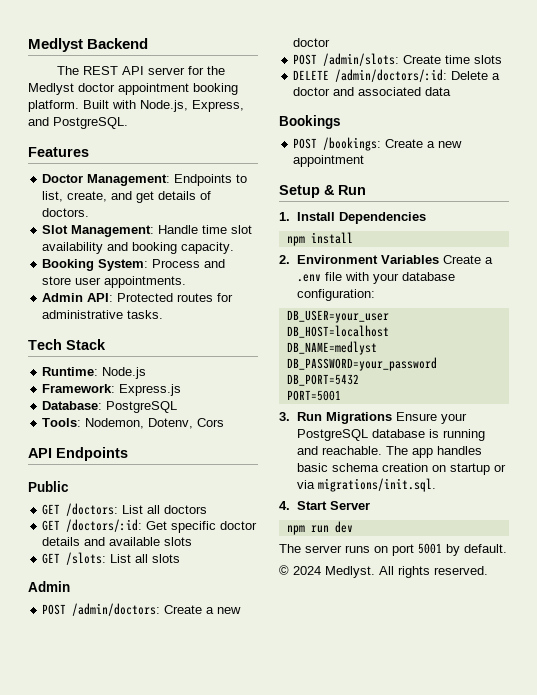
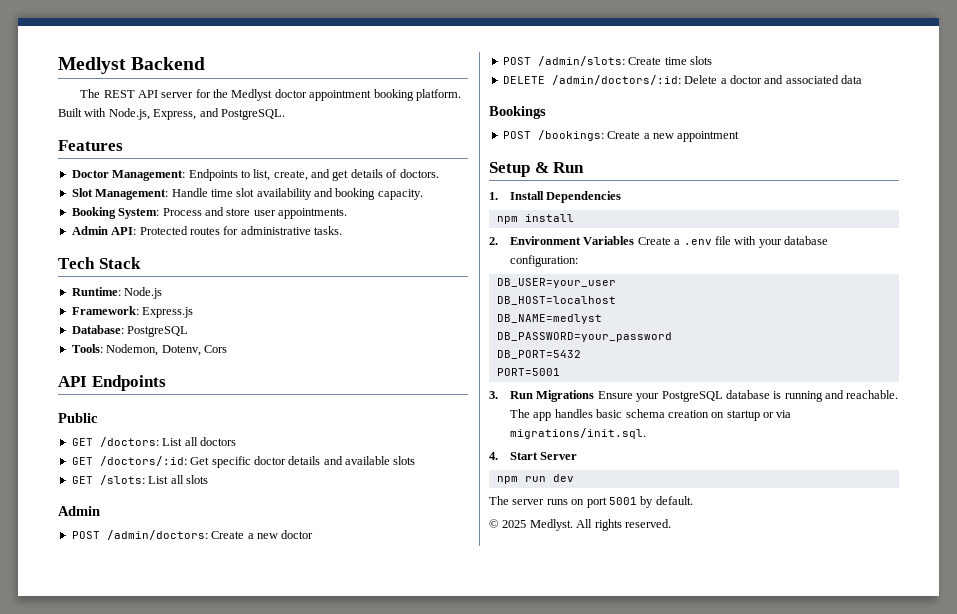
[293,566,321,575] 2024 -> [502,520,527,528] 2025

